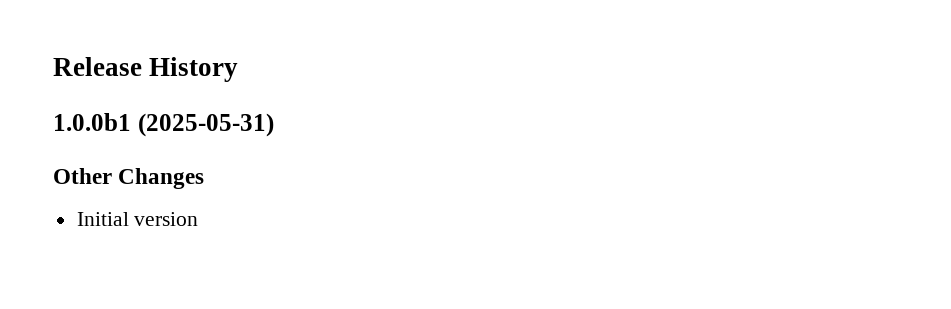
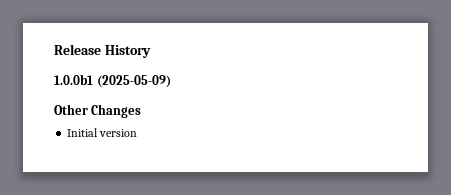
[137,113,274,137] (2025-05-31) -> [96,75,171,88] (2025-05-09)

